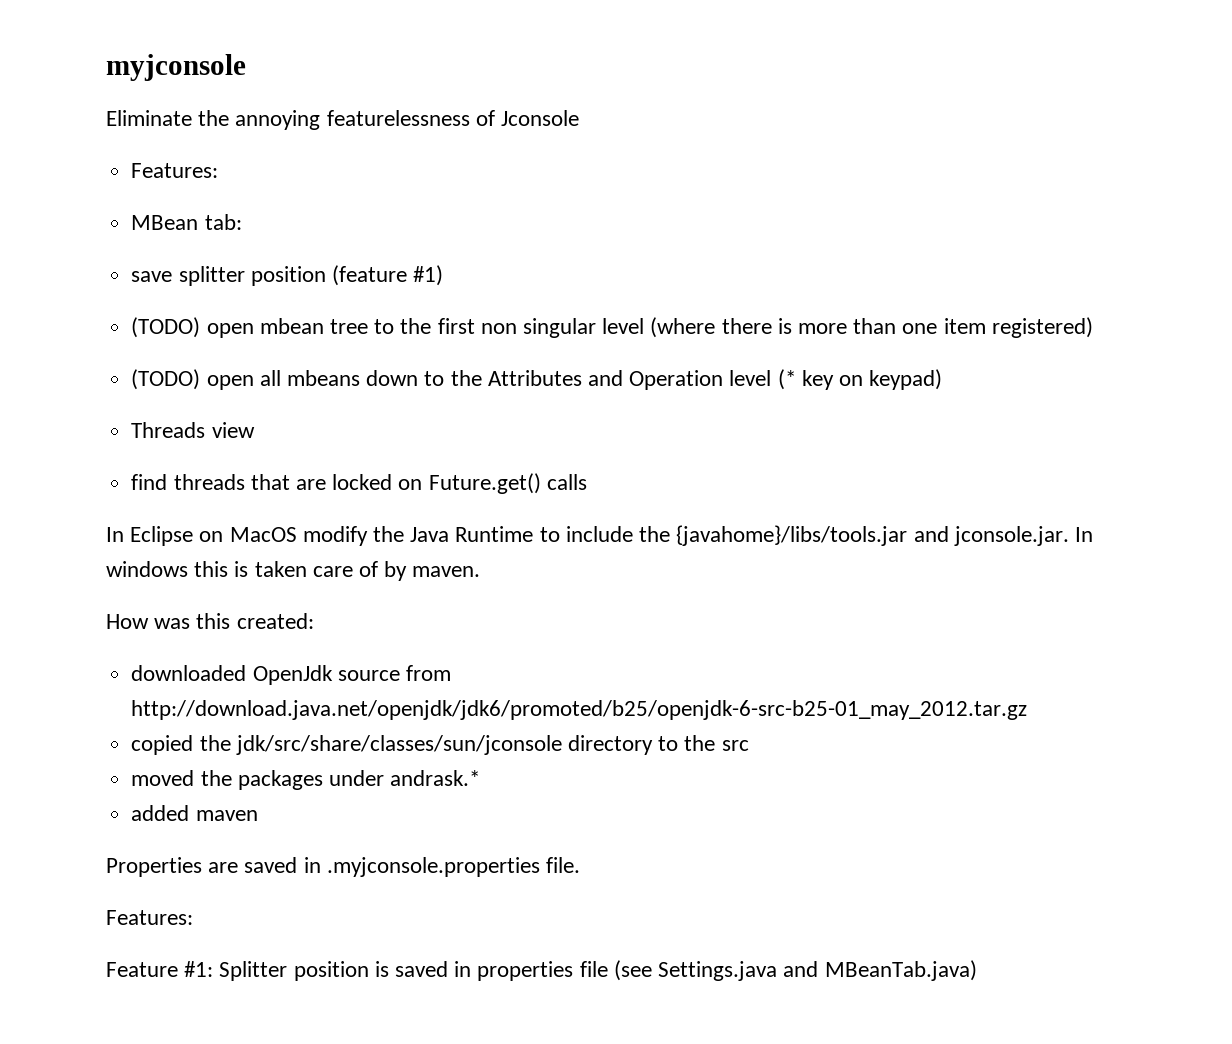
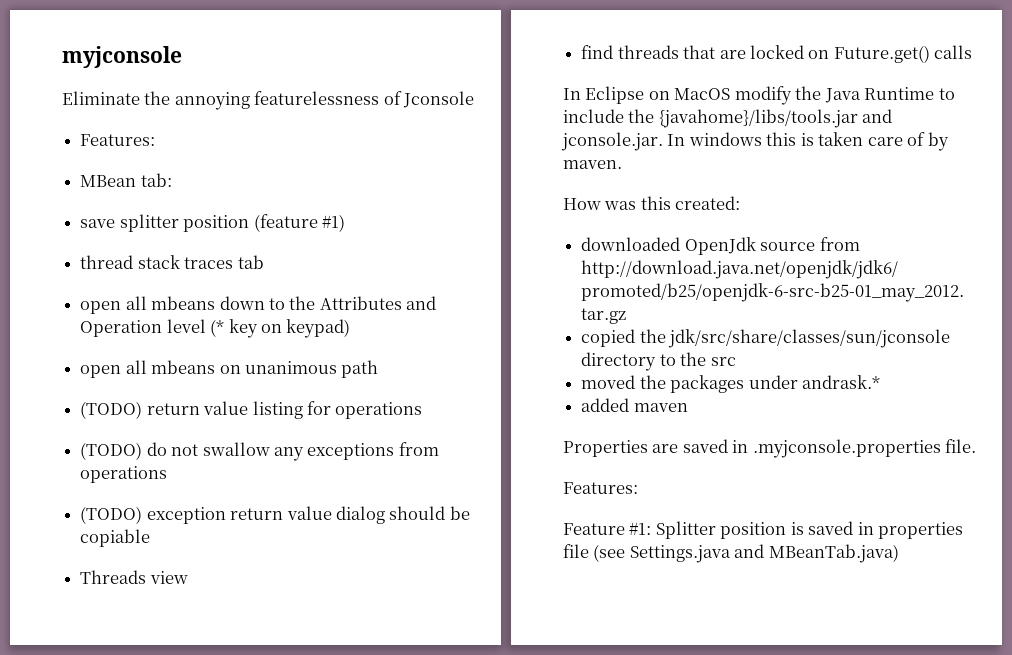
[131,317,1093,338] [131,369,201,390] (TODO) open mbean tree to the first non singular level (where there is more than one item registered) // (TODO) -> [80,255,264,269] thread stack traces tab //
(943, 379) none -> [80,360,379,378] [80,401,423,419] [80,442,439,461] [80,466,168,483] [80,506,470,524] [80,529,151,547] // open all mbeans on unanimous path // (TODO) return value listing for operations // (TODO) do not swallow any exceptions from operations // (TODO) exception return value dialog should be copiable

